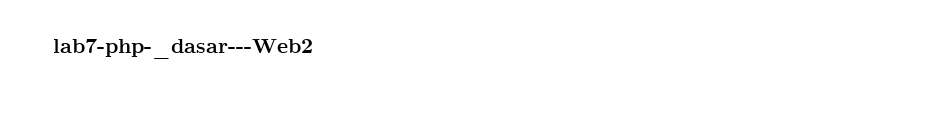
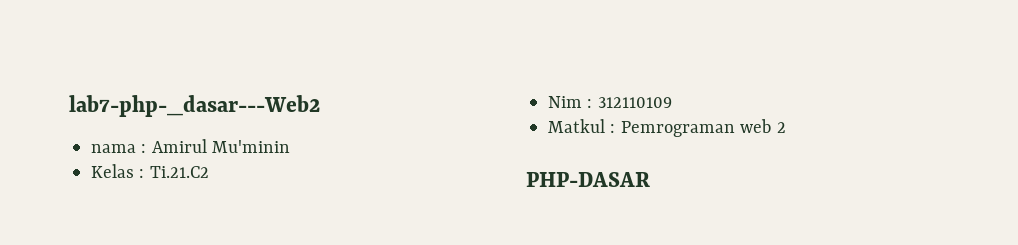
(313, 49) none -> [91,139,291,153] [91,164,209,178] [548,96,672,108] [548,119,786,137] [526,172,650,187] // nama : Amirul Mu'minin // Kelas : Ti.21.C2 // Nim : 312110109 // Matkul : Pemrograman web 2 // PHP-DASAR

